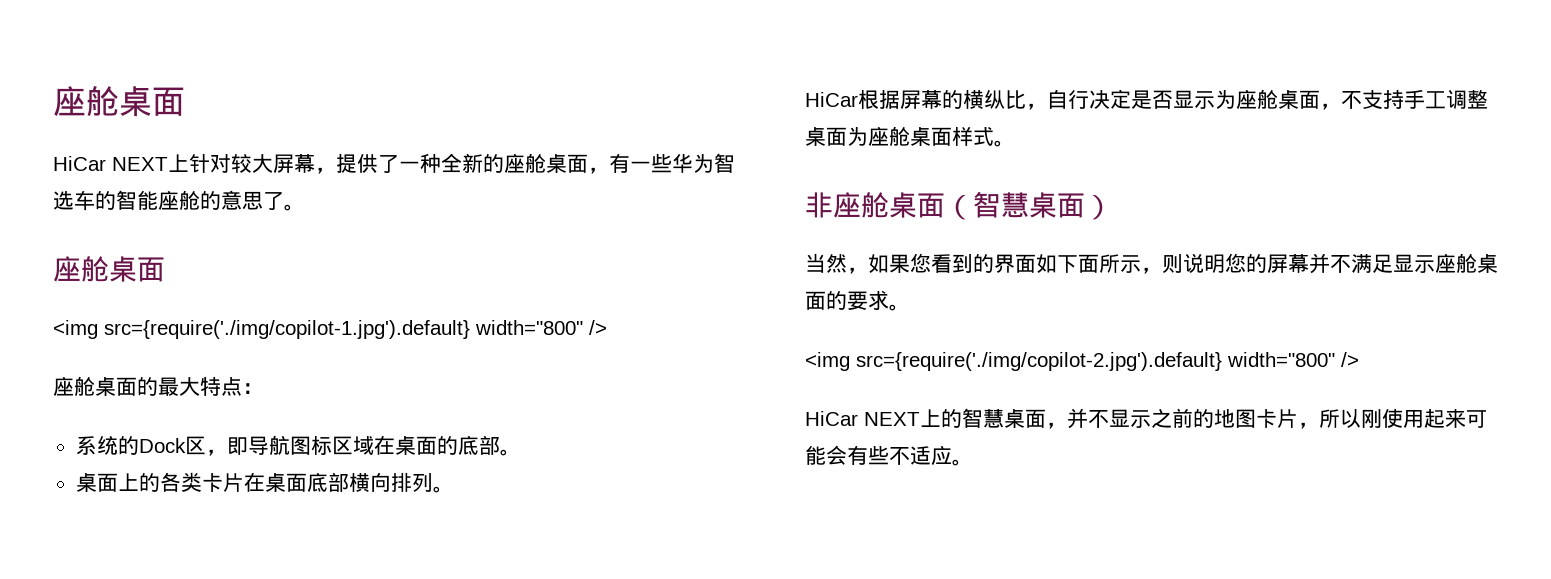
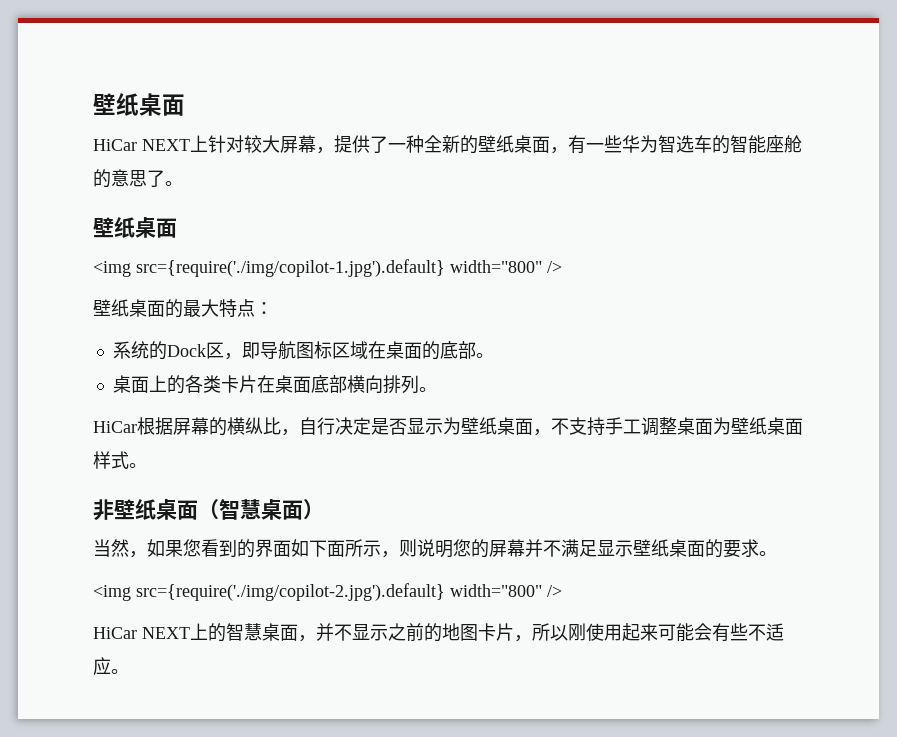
[53,86,119,116] 座舱 -> [93,93,139,116] 壁纸
[504,153,546,173] 座舱 -> [478,135,514,153] 壁纸
[53,256,109,282] 座舱 -> [93,217,135,238] 壁纸
[53,376,95,396] 座舱 -> [93,299,129,317] 壁纸
[1236,89,1278,109] 座舱 -> [461,417,497,435] 壁纸
[868,126,910,146] 座舱 -> [731,417,767,435] 壁纸
[833,192,889,218] 座舱 -> [114,499,156,520] 壁纸
[1435,253,1477,273] 座舱 -> [633,539,669,557] 壁纸

